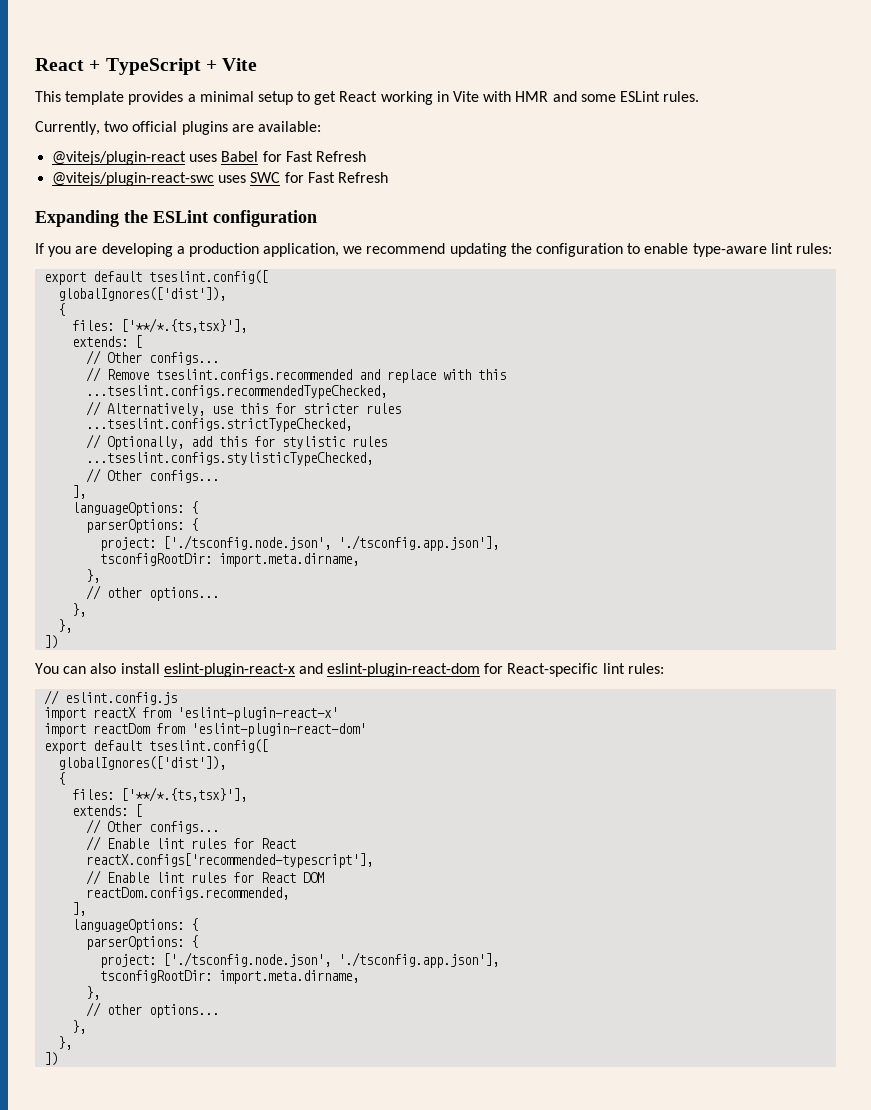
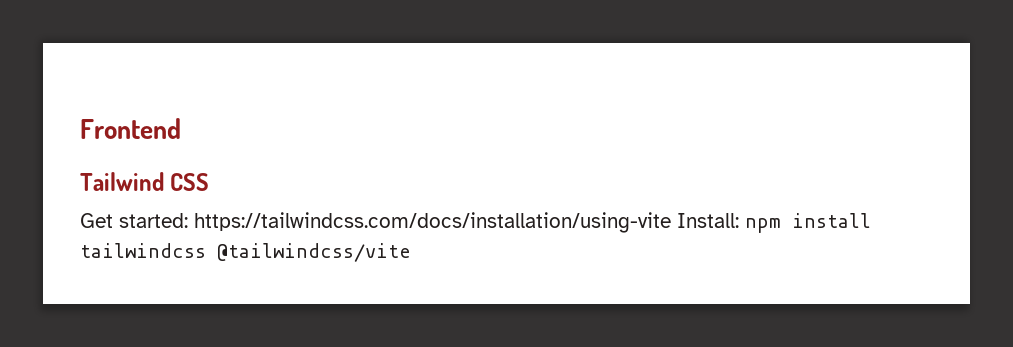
[35,58,258,75] [35,91,700,105] [35,121,321,135] [52,151,366,165] [52,172,388,186] [35,210,317,227] [35,243,832,257] [44,270,269,285] [58,287,227,301] [58,303,66,316] [72,318,248,333] [72,335,143,348] [86,350,220,365] [86,367,507,383] [86,385,388,399] [86,401,402,416] [86,418,353,432] [86,434,388,450] [86,452,374,466] [86,468,220,483] [72,485,87,499] [72,501,199,516] [86,518,199,533] [100,535,500,551] [100,553,360,567] [86,569,101,583] [86,585,220,601] [72,603,87,617] [58,619,73,633] [44,635,59,649] [35,663,664,677] [44,690,178,705] [44,707,339,721] [44,723,367,737] [44,739,269,754] [58,756,227,770] [58,772,66,785] [72,787,248,802] [72,804,143,817] [86,819,220,834] [86,836,297,851] [86,853,374,868] [86,870,325,885] [86,887,290,900] [72,902,87,916] [72,918,199,933] [86,935,199,950] [100,952,500,968] [100,970,360,984] [86,986,101,1000] [86,1002,220,1018] [72,1020,87,1034] [58,1036,73,1050] [44,1052,59,1066] React + TypeScript + Vite // This template provides a minimal setup to get React working in Vite with HMR and some ESLint rules. // Currently, two official plugins are available: // @vitejs/plugin-react uses Babel for Fast Refresh // @vitejs/plugin-react-swc uses SWC for Fast Refresh // Expanding the ESLint configuration // If you are developing a production application, we recommend updating the configuration to enable type-aware lint rules: // export default tseslint.config([ // globalIgnores(['dist']), // { // files: ['**/*.{ts,tsx}'], // extends: [ // // Other configs... // // Remove tseslint.configs.recommended and replace with this // ...tseslint.configs.recommendedTypeChecked, // // Alternatively, use this for stricter rules // ...tseslint.configs.strictTypeChecked, // // Optionally, add this for stylistic rules // ...tseslint.configs.stylisticTypeChecked, // // Other configs... // ], // languageOptions: { // parserOptions: { // project: ['./tsconfig.node.json', './tsconfig.app.json'], // tsconfigRootDir: import.meta.dirname, // }, // // other options... // }, // }, // ]) // You can also install eslint-plugin-react-x and eslint-plugin-react-dom for React-specific lint rules: // // eslint.config.js // import reactX from 'eslint-plugin-react-x' // import reactDom from 'eslint-plugin-react-dom' // export default tseslint.config([ // globalIgnores(['dist']), // { // files: ['**/*.{ts,tsx}'], // extends: [ // // Other configs... // // Enable lint rules for React // reactX.configs['recommended-typescript'], // // Enable lint rules for React DOM // reactDom.configs.recommended, // ], // languageOptions: { // parserOptions: { // project: ['./tsconfig.node.json', './tsconfig.app.json'], // tsconfigRootDir: import.meta.dirname, // }, // // other options... // }, // }, // ]) -> [80,118,181,139] [80,172,210,191] [80,212,871,233] [80,243,411,262] Frontend // Tailwind CSS // Get started: https://tailwindcss.com/docs/installation/using-vite Install: npm install tailwindcss @tailwindcss/vite

